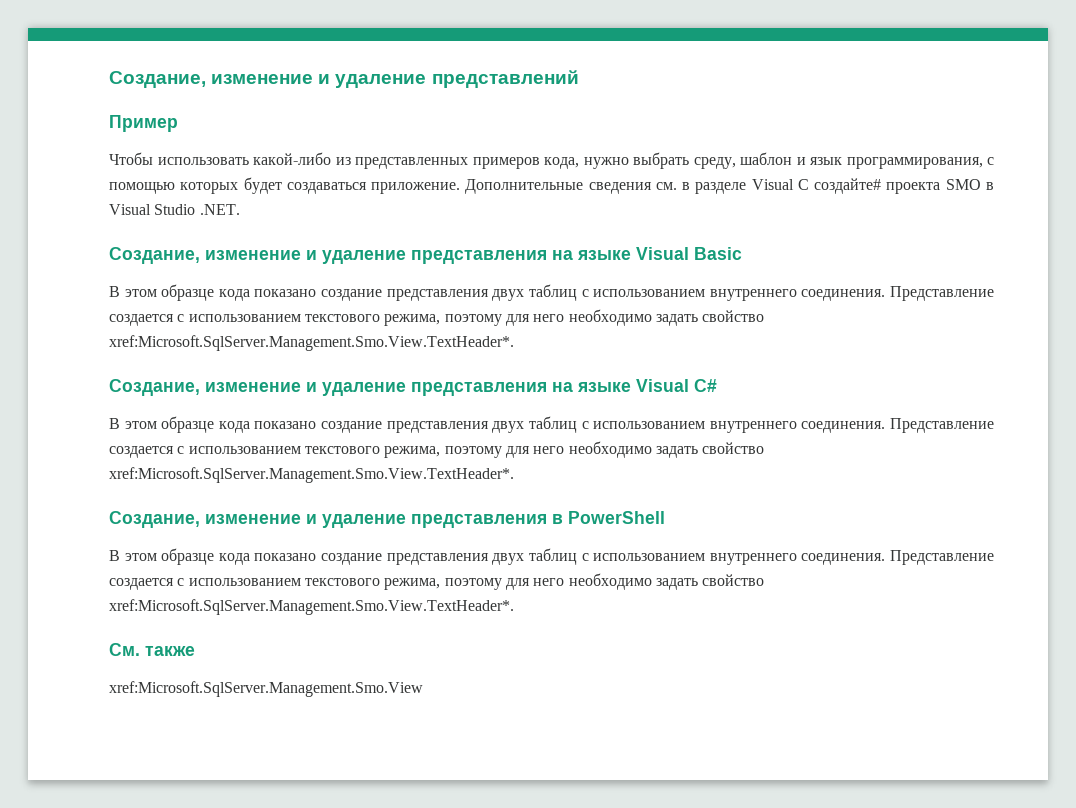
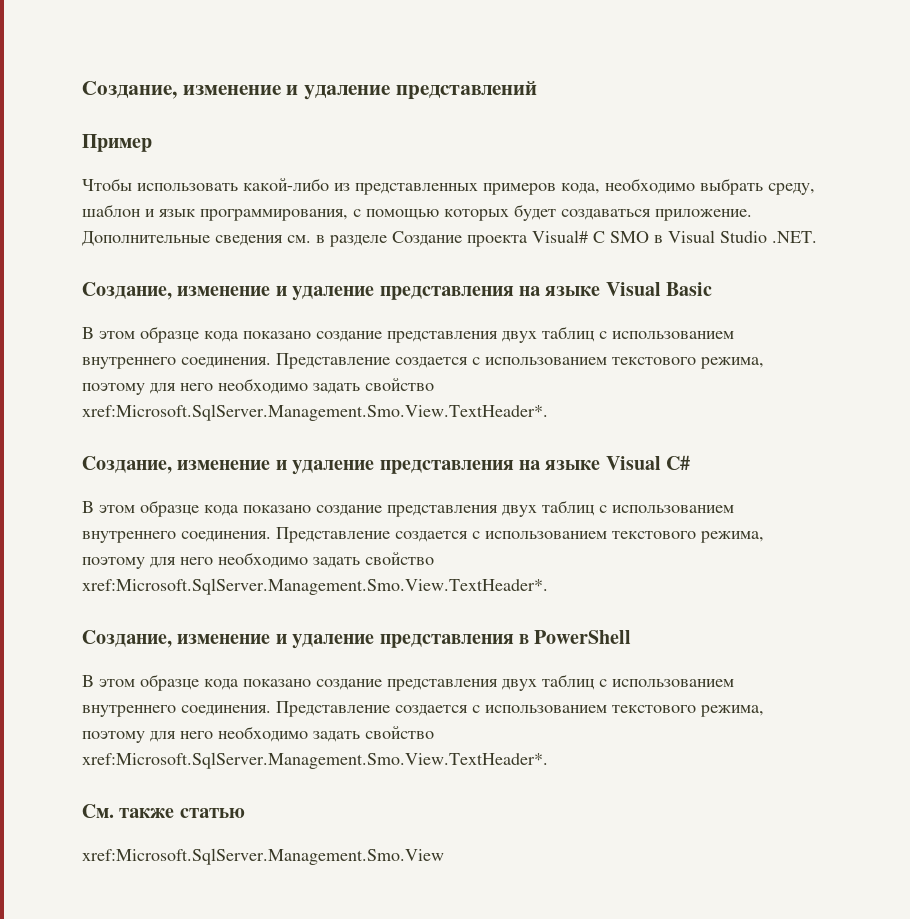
[583,157,629,169] нужно -> [605,178,695,194] необходимо
[751,178,941,194] Visual C создайте# проекта -> [392,230,605,247] Создание проекта Visual# C
(195, 651) none -> [179,808,245,818] статью

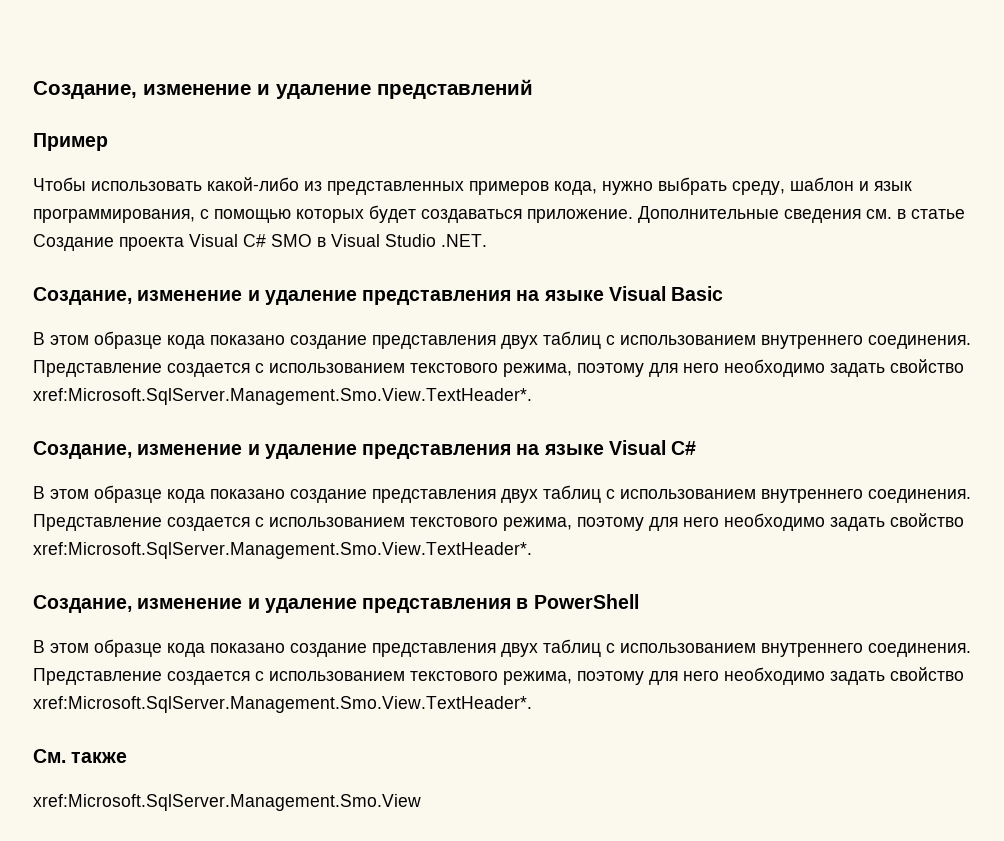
[605,178,695,194] необходимо -> [602,181,653,195] нужно
[329,235,387,247] разделе -> [911,209,965,219] статье
[532,230,605,243] Visual# C -> [189,234,266,247] Visual C#
[179,808,245,818] статью -> (128, 757) none

